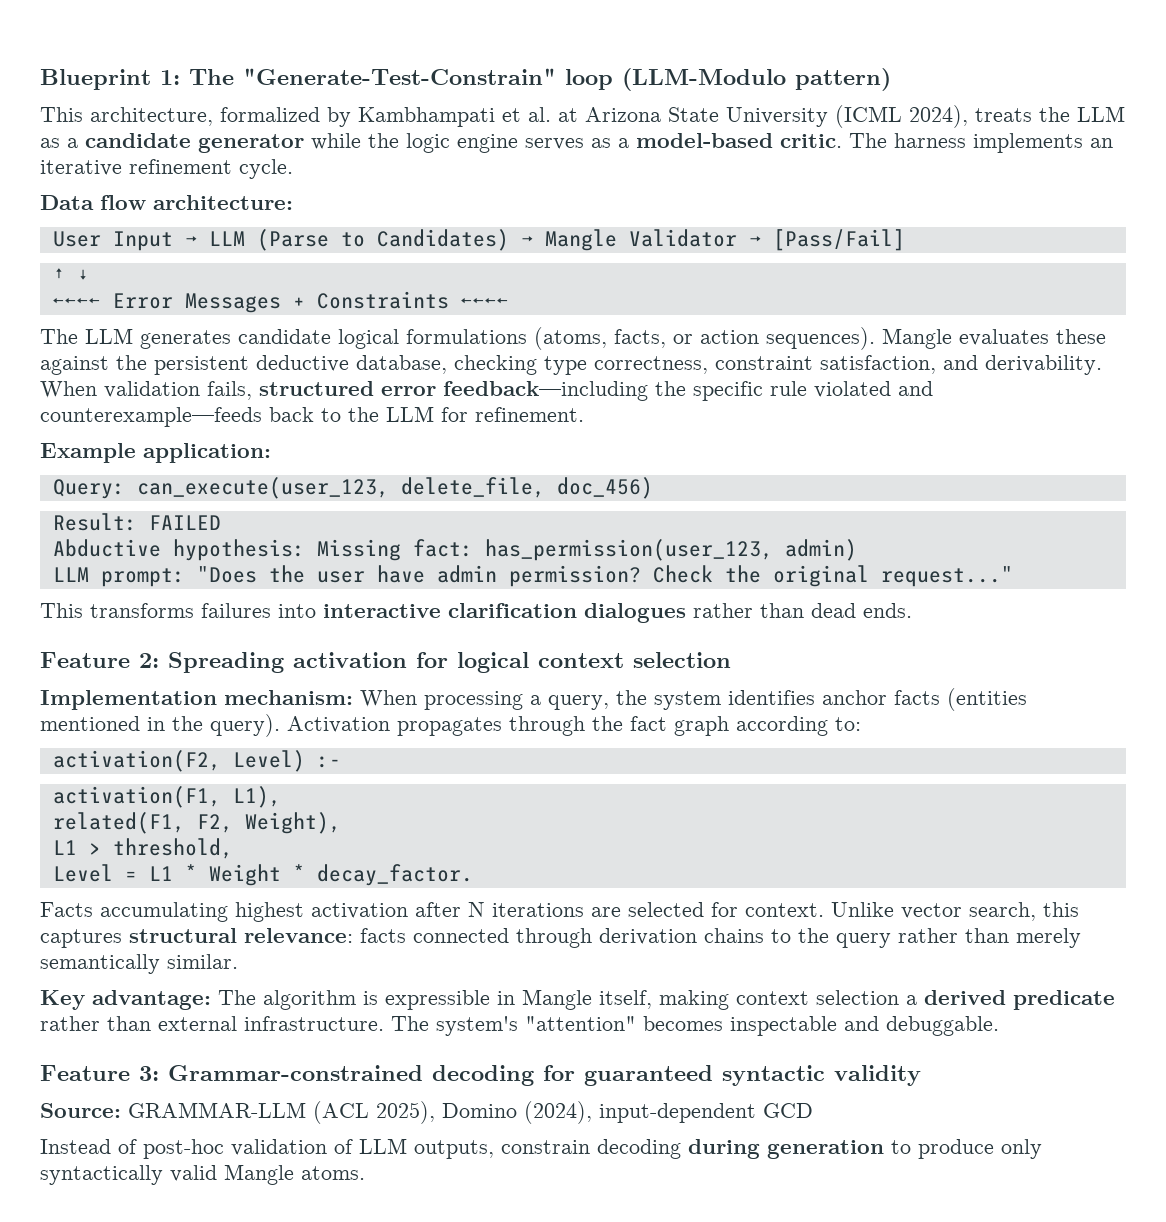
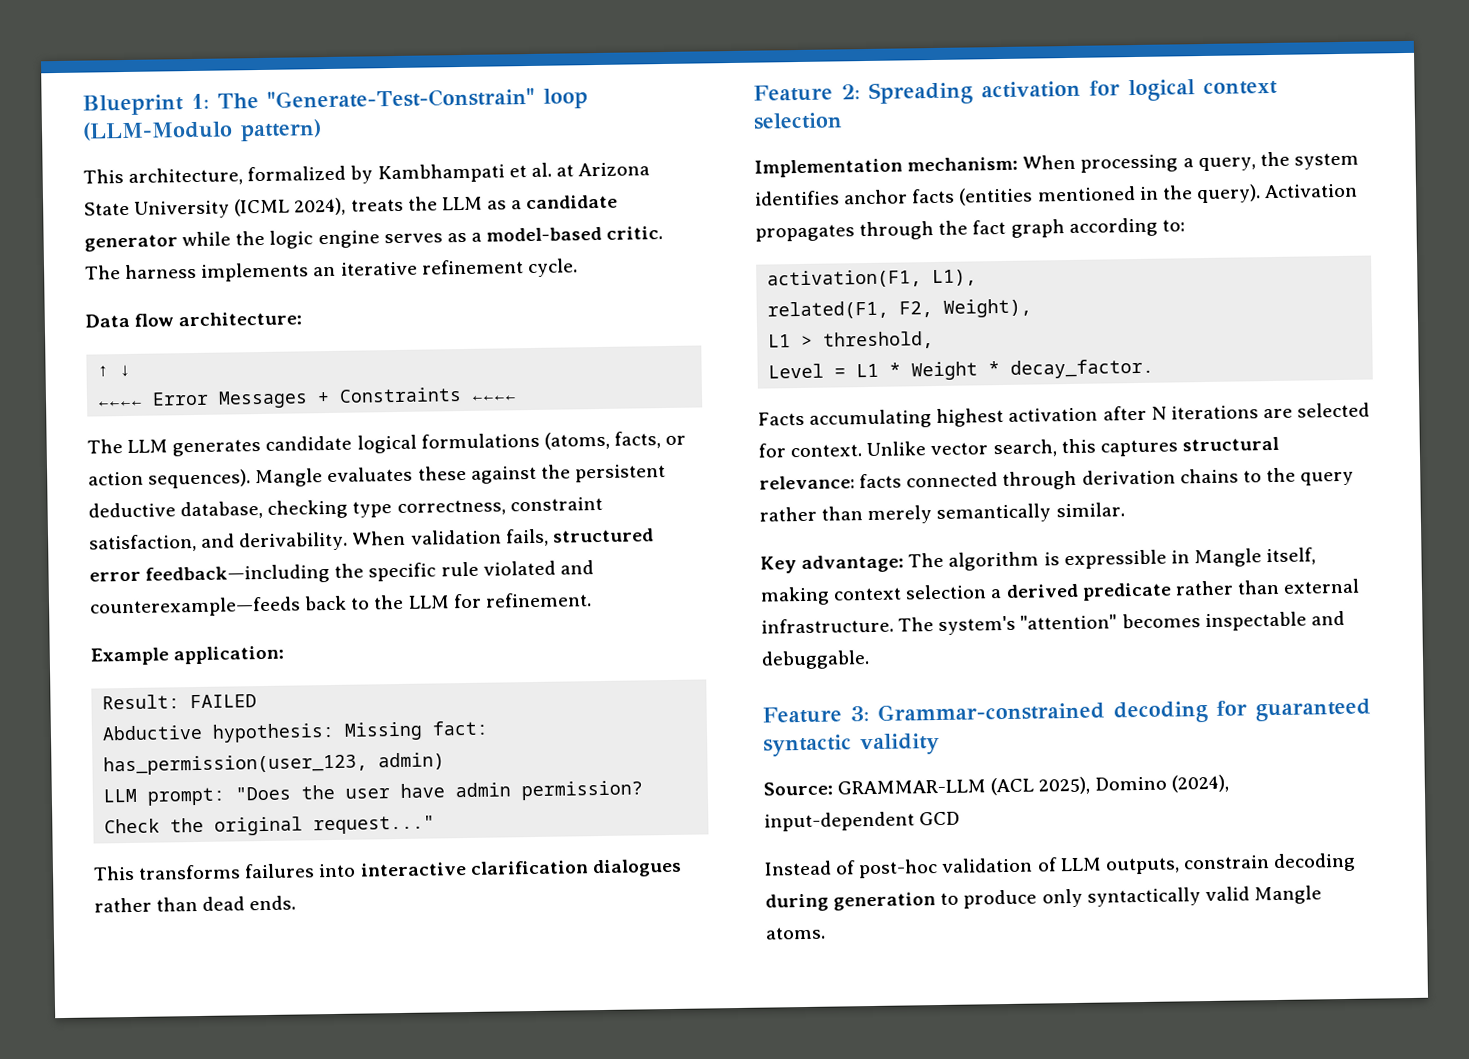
[52,229,905,251] // User Input → LLM (Parse to Candidates) → Mangle Validator → [Pass/Fail] -> (303, 319) none
[52,477,653,499] // Query: can_execute(user_123, delete_file, doc_456) -> (285, 655) none
[52,750,341,772] // activation(F2, Level) :- -> (1185, 225) none

